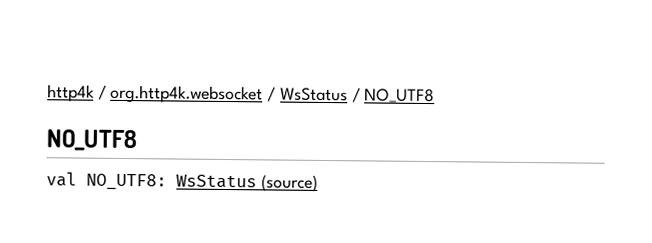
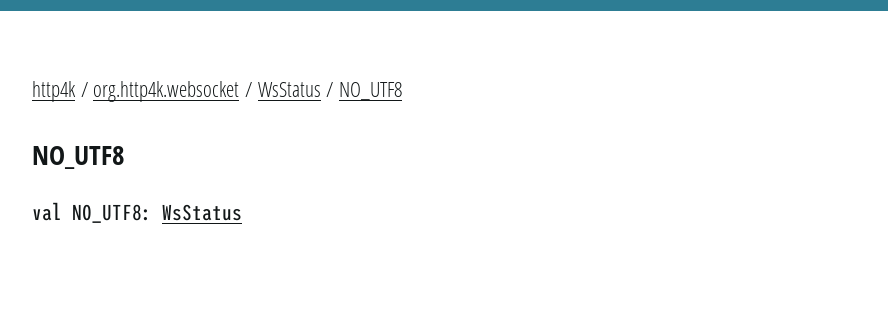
[260,174,318,192] (source) -> (242, 212) none

